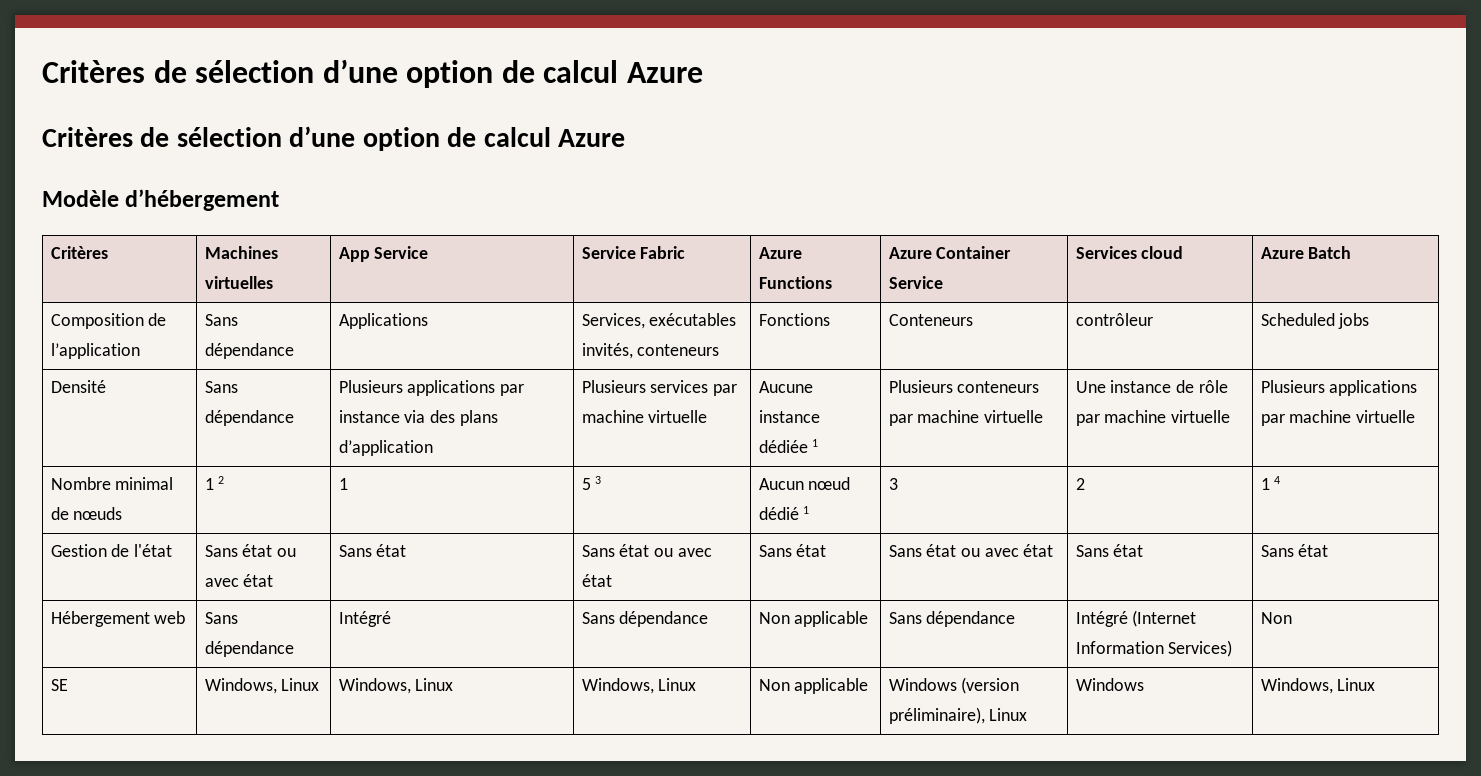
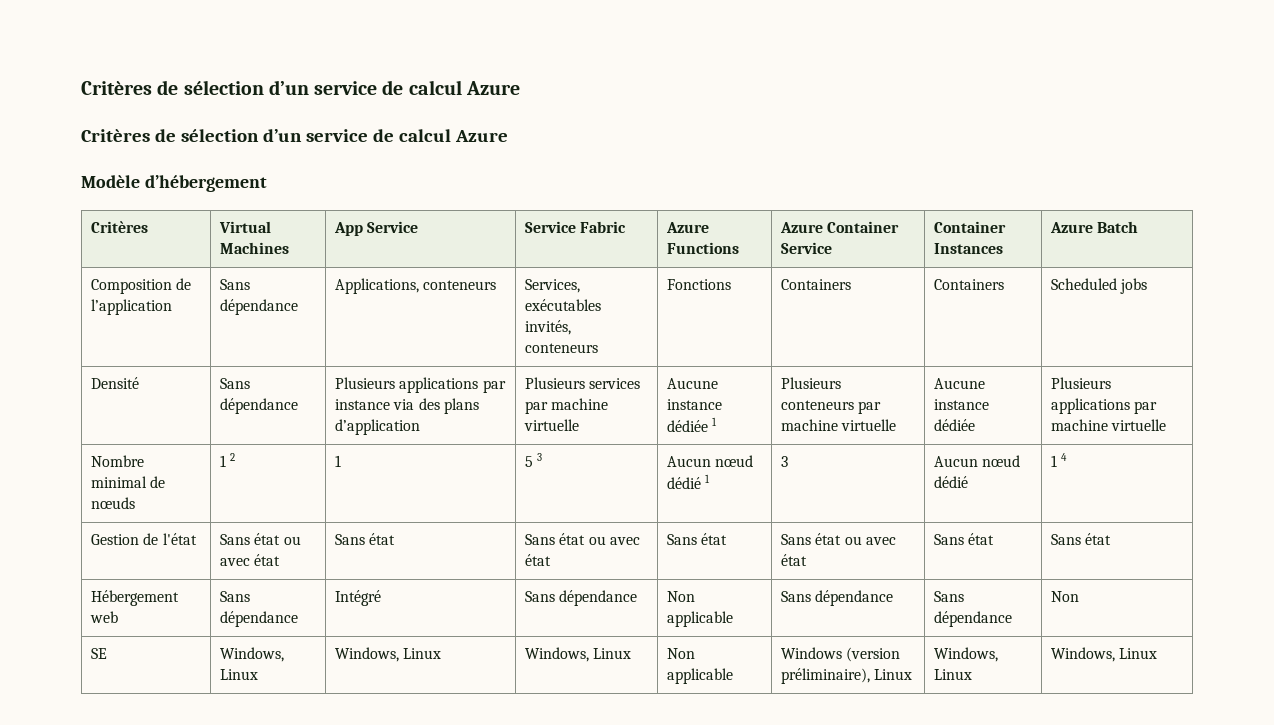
[42,59,494,88] Critères de sélection d’une option -> [81,80,378,95] Critères de sélection d’un service
[289,126,440,151] d’une option -> [262,129,368,142] d’un service
(108, 252) none -> [218,221,271,233] Virtual
[204,276,273,289] virtuelles -> (289, 248) none
[1075,246,1184,259] Services cloud -> [933,221,1006,233] [933,243,1003,254] Container Instances
[338,313,428,329] Applications -> [334,278,497,294] Applications, conteneurs
[888,314,973,326] [1075,313,1153,326] Conteneurs | contrôleur -> [780,279,851,290] [933,279,1004,290] Containers | Containers
[1075,380,1228,393] [1075,410,1230,426] Une instance de rôle par machine virtuelle -> [933,378,985,389] [933,399,989,410] [933,419,975,431] Aucune instance dédiée
[1075,478,1085,490] 2 -> [933,455,1021,467] [933,476,968,488] Aucun nœud dédié
[1075,610,1197,627] [1075,640,1233,657] Intégré (Internet Information Services) -> [933,591,964,602] [933,611,1012,627] Sans dépendance
[1075,678,1144,691] Windows -> [933,647,998,662] [933,669,972,680] Windows, Linux

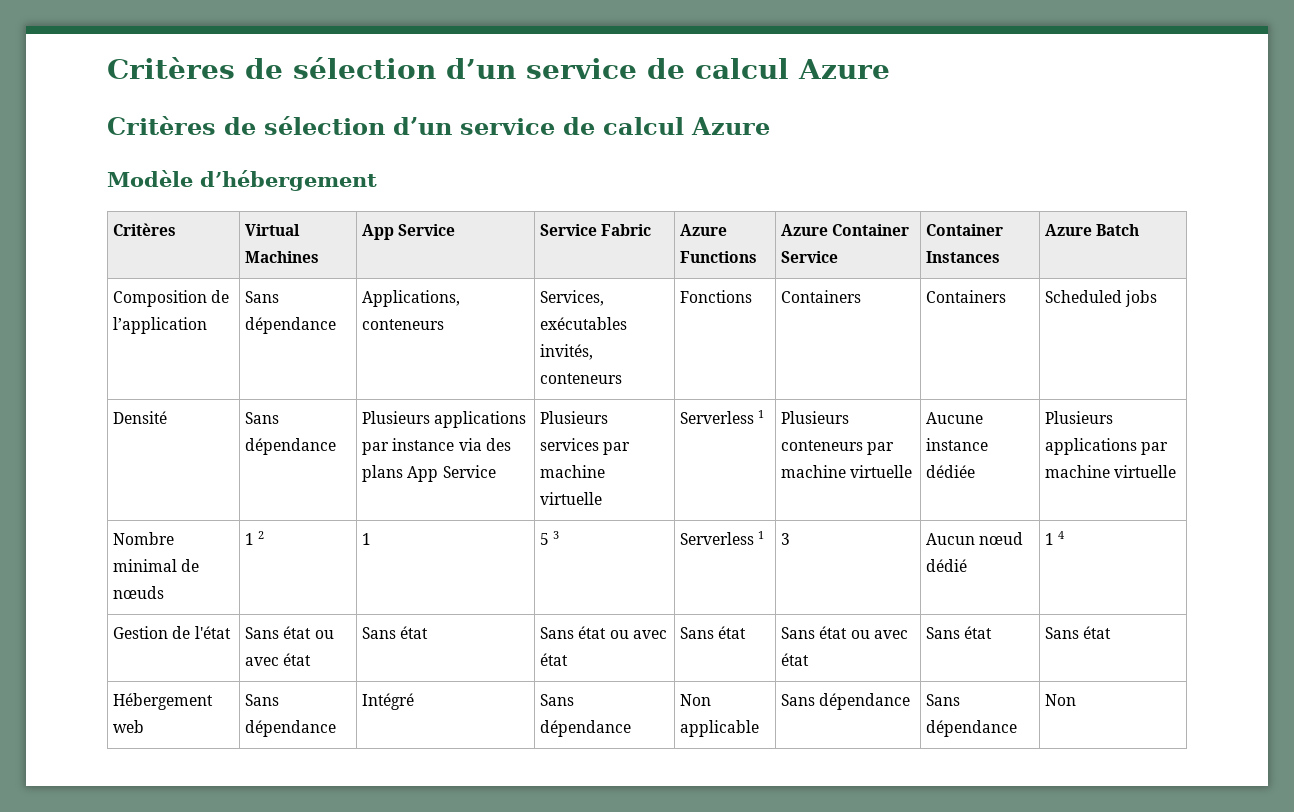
[334,419,420,435] d’application -> [407,465,496,482] App Service
[666,378,718,389] [666,399,722,410] [666,420,708,432] Aucune instance dédiée -> [680,411,755,424] Serverless
[666,455,754,467] [666,477,701,489] Aucun nœud dédié -> [680,532,755,545] Serverless
[90,648,107,659] [219,647,284,662] [219,669,258,680] [334,647,442,662] [524,647,632,662] [666,648,695,659] [666,668,733,684] [780,647,901,662] [780,668,913,684] [933,647,998,662] [933,669,972,680] [1050,647,1158,662] // SE | Windows, Linux | Windows, Linux | Windows, Linux | Non applicable | Windows (version préliminaire), Linux | Windows, Linux | Windows, Linux -> (1077, 700) none

